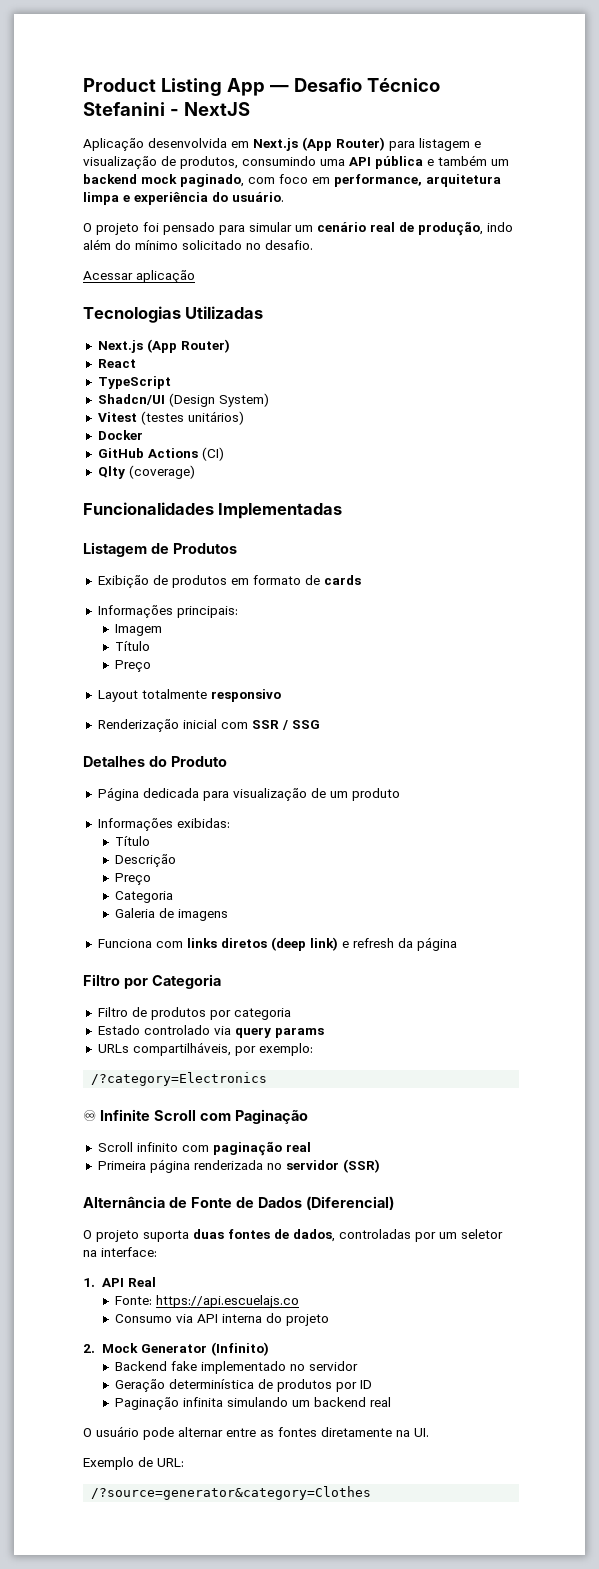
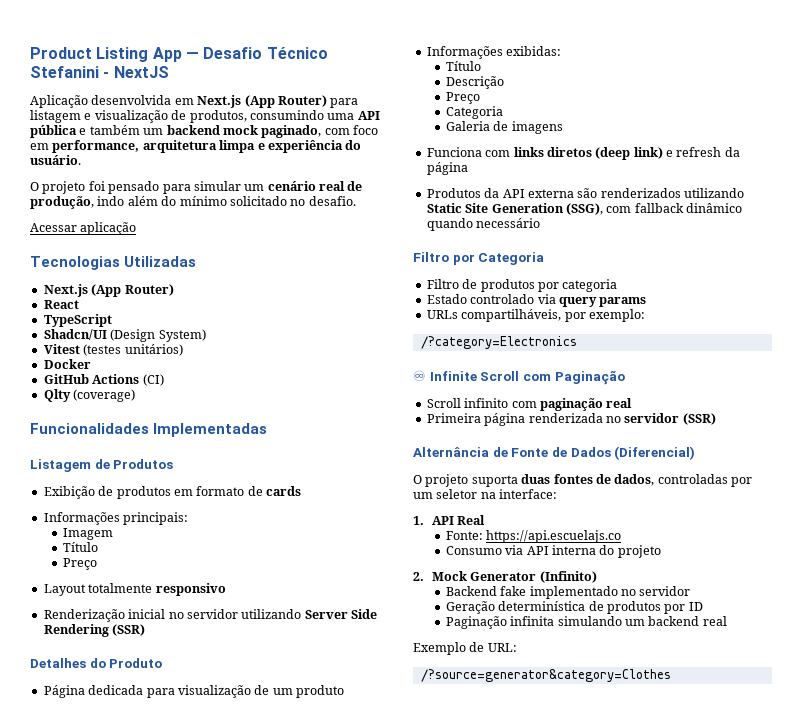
[220,720,320,730] com SSR / SSG -> [168,609,377,619] [43,624,146,637] no servidor utilizando Server Side Rendering (SSR)
(457, 944) none -> [426,188,744,198] [426,203,742,215] [426,218,541,231] // Produtos da API externa são renderizados utilizando Static Site Generation (SSG), com fallback dinâmico quando necessário
[83,1426,429,1440] // O usuário pode alternar entre as fontes diretamente na UI. -> (727, 621) none

